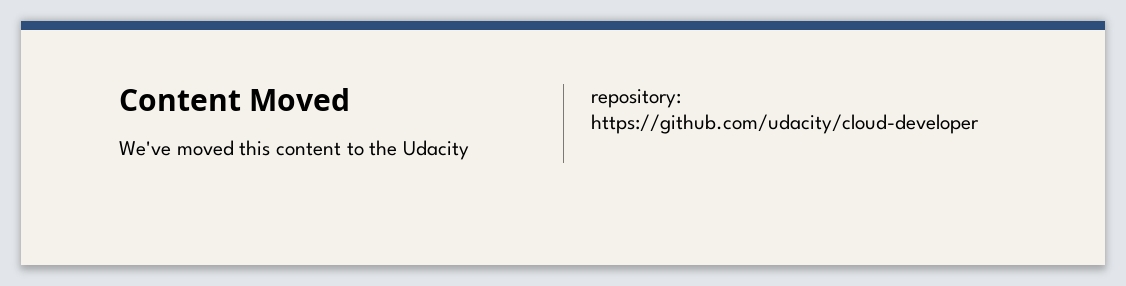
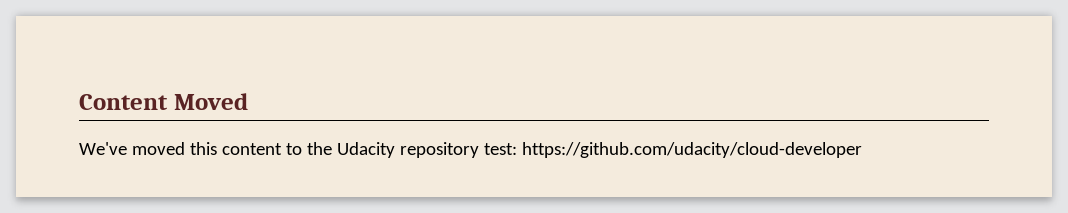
[591,89,681,108] repository: -> [399,142,517,158] repository test:

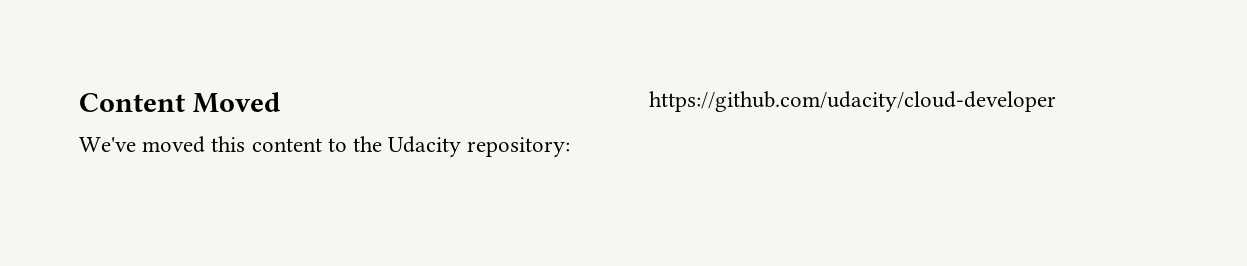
[399,142,517,158] repository test: -> [467,137,571,157] repository:

